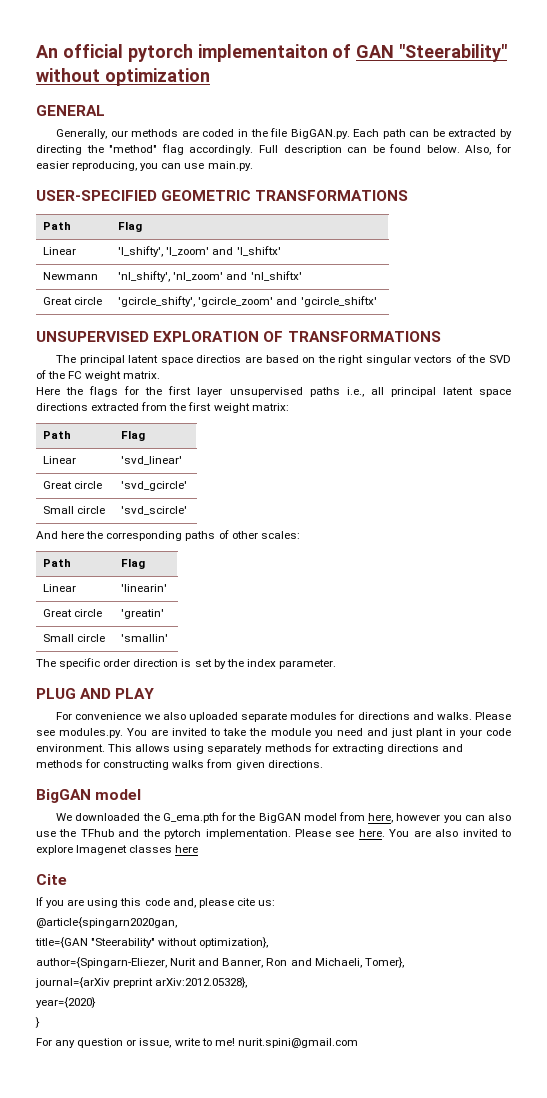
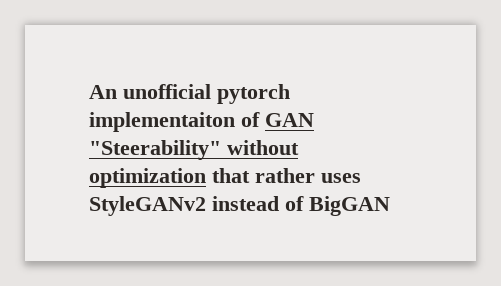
[62,44,123,58] official -> [123,84,211,99] unofficial
[36,105,105,116] [56,128,512,139] [36,144,511,155] [36,161,253,171] [36,190,409,201] [43,222,72,230] [118,222,143,232] [43,247,77,255] [118,246,281,257] [43,272,99,280] [118,271,302,282] [43,297,103,305] [118,296,377,307] [36,331,441,342] [56,354,511,365] [36,370,161,381] [36,386,512,397] [36,402,289,413] [43,431,72,439] [121,431,146,441] [43,456,77,464] [121,456,183,465] [43,481,103,489] [121,481,188,491] [43,506,106,514] [121,506,188,515] [36,530,300,541] [43,559,72,567] [121,559,146,569] [43,584,77,592] [121,584,168,592] [43,609,103,617] [121,609,165,619] [43,634,106,642] [121,634,169,642] [36,658,336,669] [36,688,155,699] [56,711,511,722] [36,728,511,738] [36,743,463,754] [36,759,323,770] [36,789,142,803] [56,812,511,823] [36,829,512,839] [36,845,199,855] [36,874,67,885] [36,897,275,908] [36,917,177,928] [35,937,269,948] [36,957,404,968] [35,977,248,988] [36,997,96,1008] [35,1017,40,1028] [36,1038,358,1048] // GENERAL // Generally, our methods are coded in the file BigGAN.py. Each path can be extracted by directing the "method" flag accordingly. Full description can be found below. Also, for easier reproducing, you can use main.py. // USER-SPECIFIED GEOMETRIC TRANSFORMATIONS // Path | Flag // Linear | 'l_shifty', 'l_zoom' and 'l_shiftx' // Newmann | 'nl_shifty', 'nl_zoom' and 'nl_shiftx' // Great circle | 'gcircle_shifty', 'gcircle_zoom' and 'gcircle_shiftx' // UNSUPERVISED EXPLORATION OF TRANSFORMATIONS // The principal latent space directios are based on the right singular vectors of the SVD of the FC weight matrix. // Here the flags for the first layer unsupervised paths i.e., all principal latent space directions extracted from the first weight matrix: // Path | Flag // Linear | 'svd_linear' // Great circle | 'svd_gcircle' // Small circle | 'svd_scircle' // And here the corresponding paths of other scales: // Path | Flag // Linear | 'linearin' // Great circle | 'greatin' // Small circle | 'smallin' // The specific order direction is set by the index parameter. // PLUG AND PLAY // For convenience we also uploaded separate modules for directions and walks. Please see modules.py. You are invited to take the module you need and just plant in your code environment. This allows using separately methods for extracting directions and methods for constructing walks from given directions. // BigGAN model // We downloaded the G_ema.pth for the BigGAN model from here, however you can also use the TFhub and the pytorch implementation. Please see here. You are also invited to explore Imagenet classes here // Cite // If you are using this code and, please cite us: // @article{spingarn2020gan, // title={GAN "Steerability" without optimization}, // author={Spingarn-Eliezer, Nurit and Banner, Ron and Michaeli, Tomer}, // journal={arXiv preprint arXiv:2012.05328}, // year={2020} // } // For any question or issue, write to me! nurit.spini@gmail.com -> [212,168,361,183] [89,196,390,216] that rather uses StyleGANv2 instead of BigGAN

